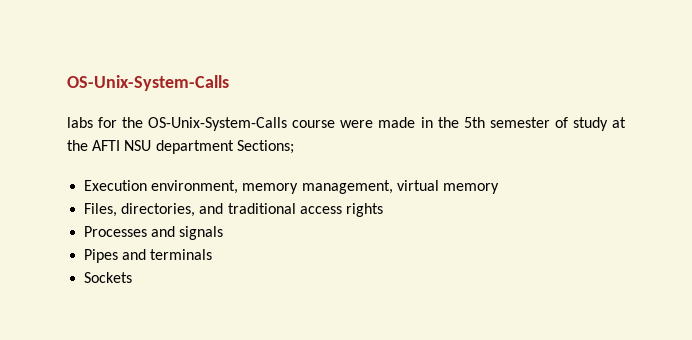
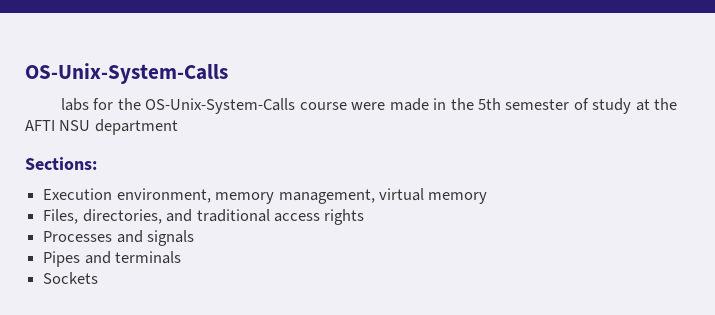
[236,140,294,154] Sections; -> [25,157,97,170] // Sections:

